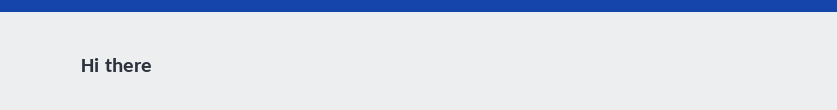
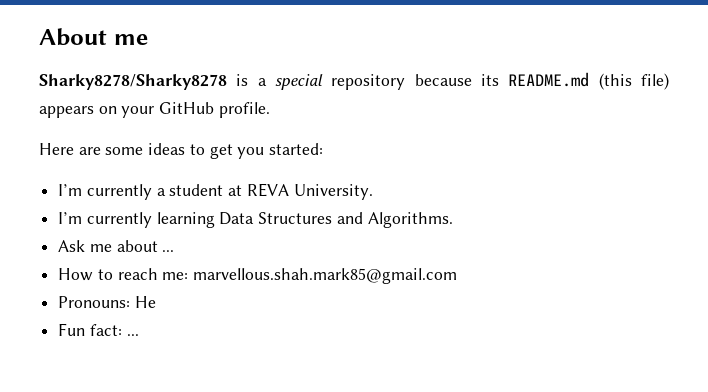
[81,58,152,72] Hi there -> [39,28,148,46] [39,72,669,90] [39,102,270,118] [39,143,324,159] [58,183,373,200] [58,212,453,228] [58,240,175,252] [58,268,458,284] [58,296,156,308] [58,323,139,336] About me // Sharky8278/Sharky8278 is a special repository because its README.md (this file) appears on your GitHub profile. // Here are some ideas to get you started: // I’m currently a student at REVA University. // I’m currently learning Data Structures and Algorithms. // Ask me about ... // How to reach me: marvellous.shah.mark85@gmail.com // Pronouns: He // Fun fact: ...

